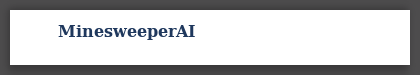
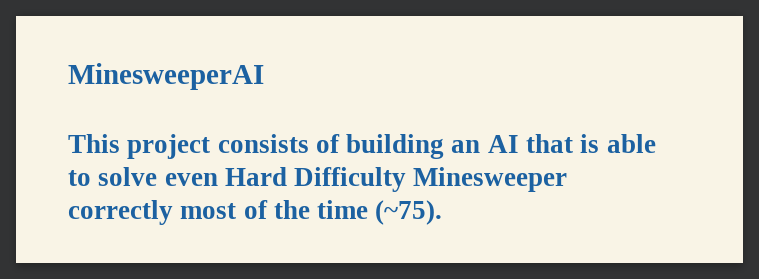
(195, 32) none -> [68,134,656,159] [68,167,568,192] [68,200,443,225] // This project consists of building an AI that is able to solve even Hard Difficulty Minesweeper correctly most of the time (~75).

